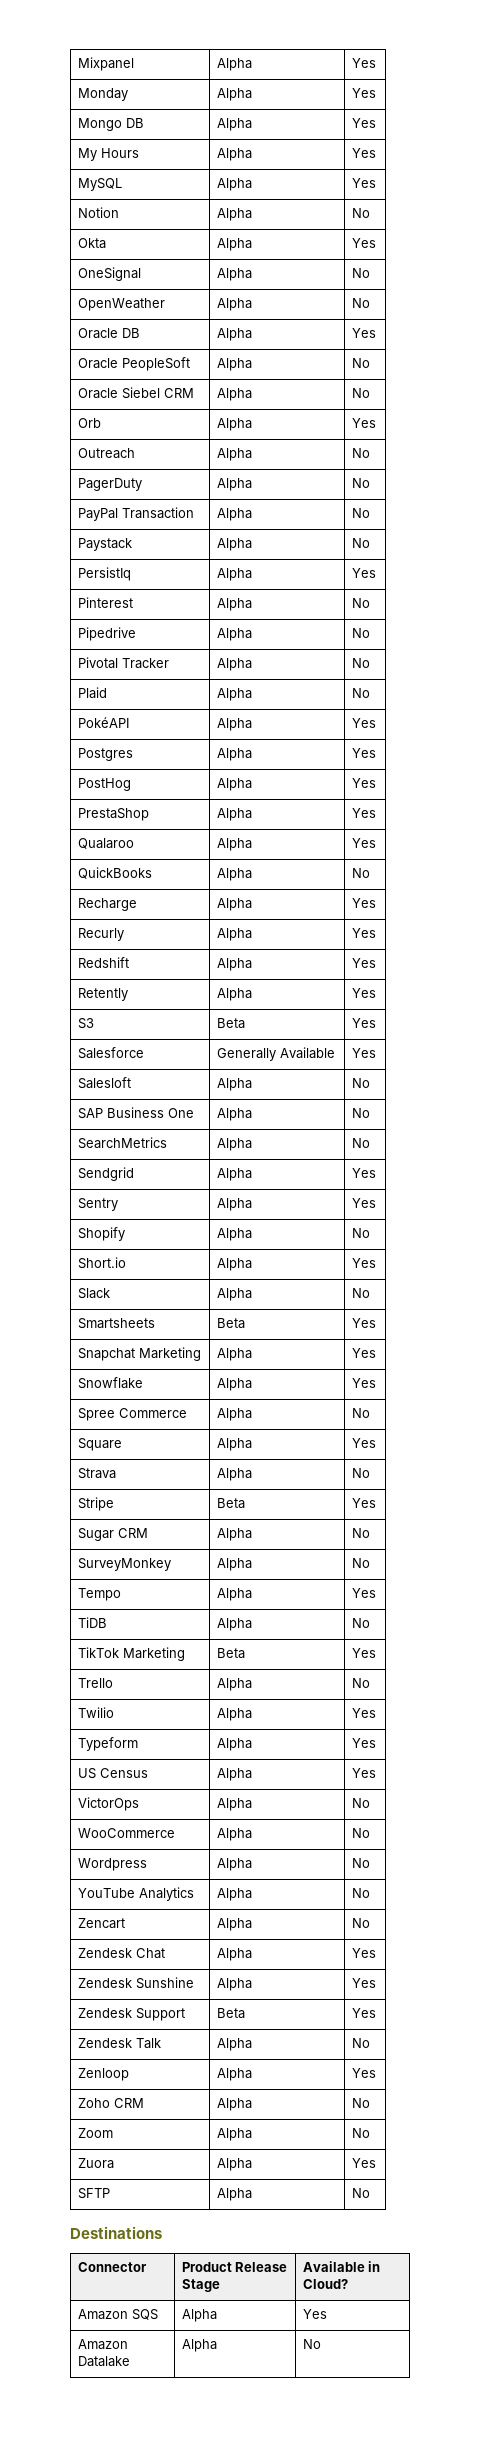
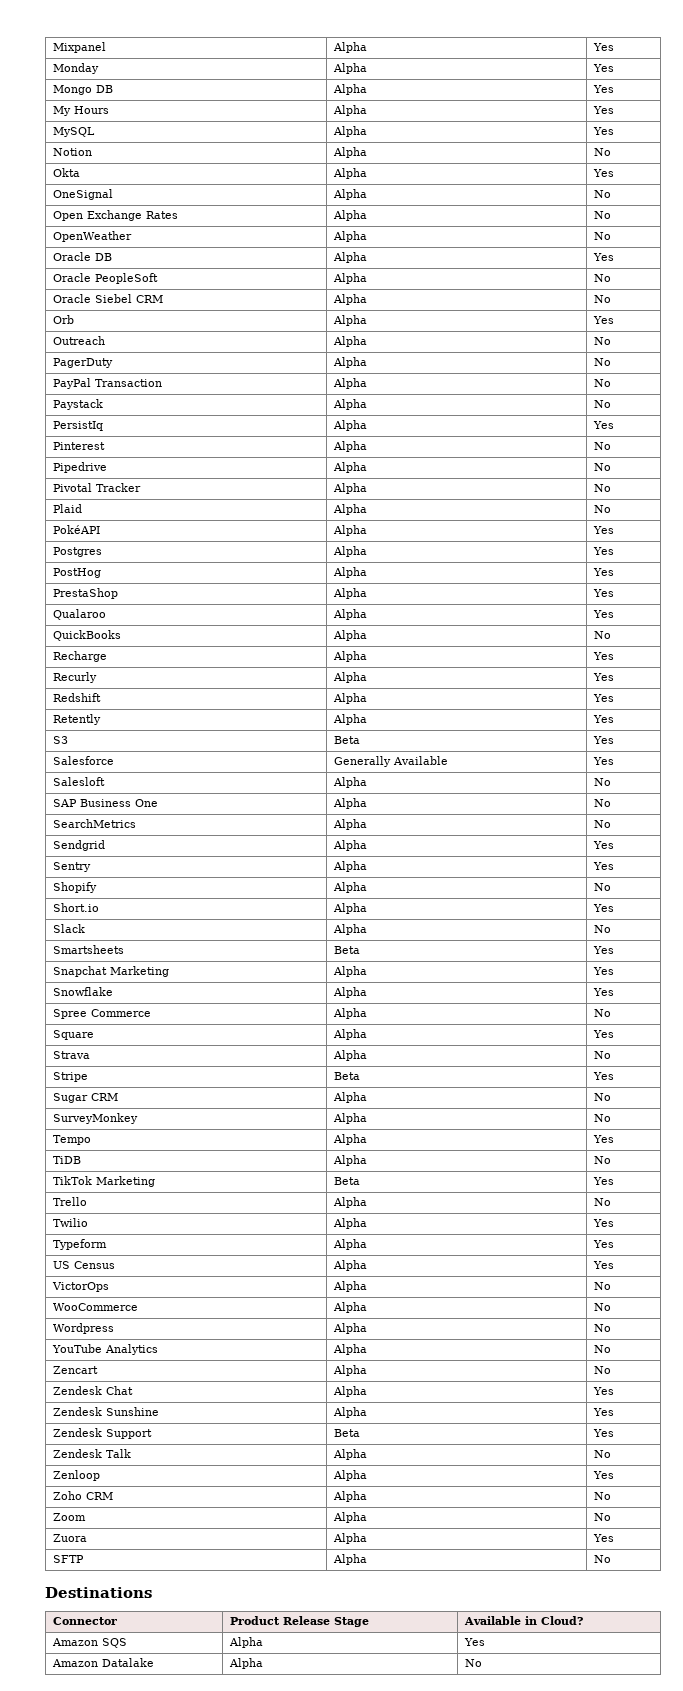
(370, 273) none -> [52,210,178,221] [332,210,367,221] [593,211,611,219] // Open Exchange Rates | Alpha | No

